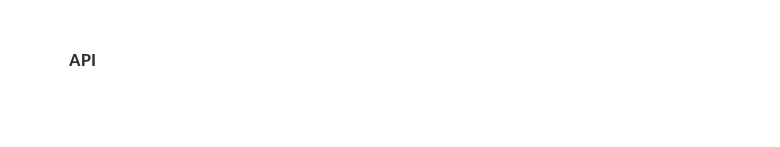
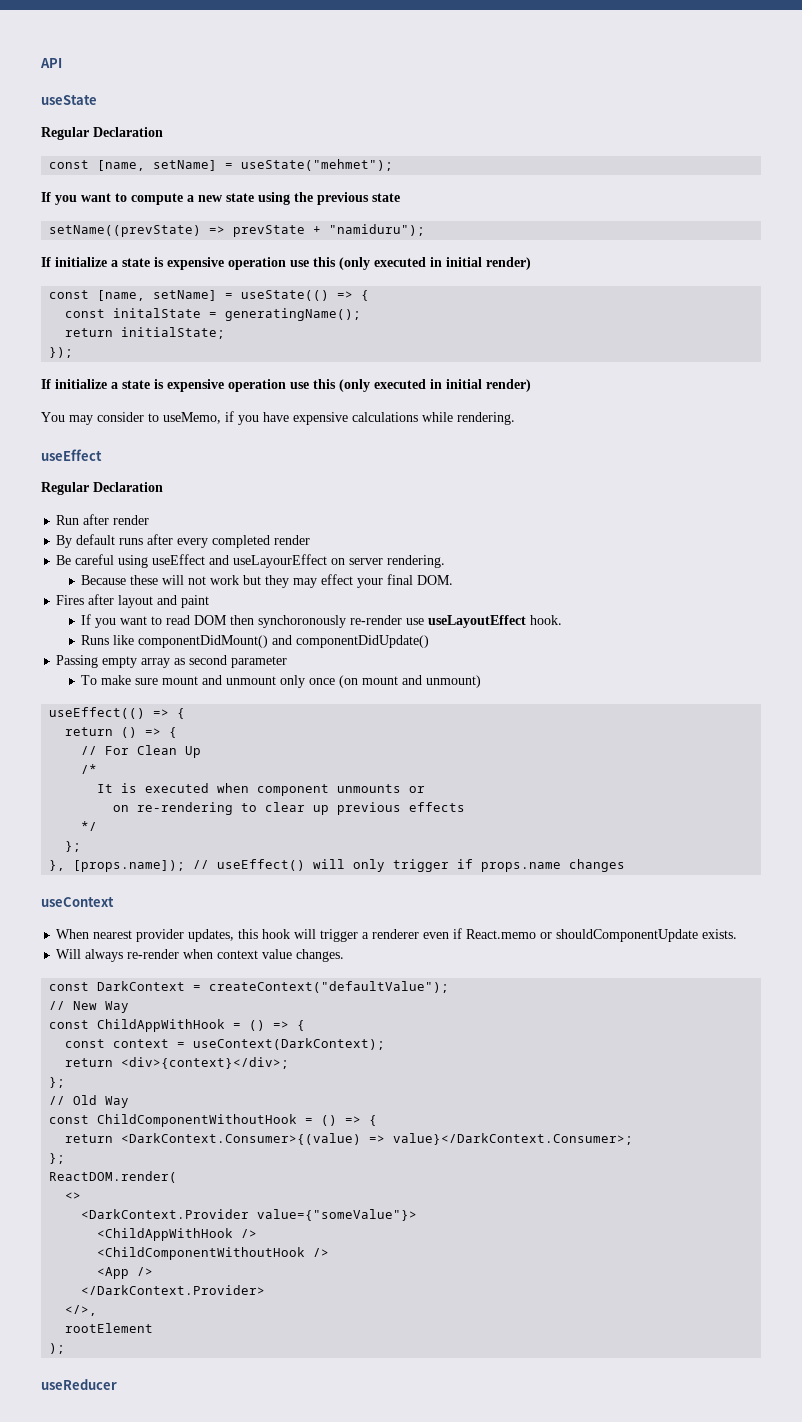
(96, 60) none -> [41,95,97,105] [41,127,163,140] [49,159,394,171] [41,192,400,205] [49,224,426,237] [41,257,531,270] [49,290,370,301] [65,308,362,321] [65,327,226,339] [49,347,74,358] [41,379,531,392] [41,411,515,425] [41,449,102,461] [41,482,163,495] [56,514,150,525] [56,534,311,548] [56,554,446,568] [81,574,454,588] [56,594,210,608] [81,614,563,628] [81,635,430,648] [56,655,288,668] [81,675,482,688] [49,707,186,719] [65,727,178,738] [81,745,202,758] [81,764,98,774] [97,783,426,796] [113,802,466,815] [81,821,98,831] [65,841,82,852] [49,859,626,872] [41,897,114,907] [56,928,738,942] [56,949,345,962] [49,981,450,993] [49,1001,130,1013] [49,1019,306,1032] [65,1038,386,1050] [65,1057,290,1069] [49,1077,66,1088] [49,1095,130,1108] [49,1114,378,1127] [65,1133,634,1145] [49,1153,66,1164] [49,1171,178,1183] [65,1192,82,1200] [81,1209,418,1221] [97,1228,258,1241] [97,1247,330,1260] [97,1267,154,1279] [81,1285,266,1295] [65,1305,98,1316] [65,1323,154,1333] [49,1343,66,1354] [41,1379,117,1390] // useState // Regular Declaration // const [name, setName] = useState("mehmet"); // If you want to compute a new state using the previous state // setName((prevState) => prevState + "namiduru"); // If initialize a state is expensive operation use this (only executed in initial render) // const [name, setName] = useState(() => { // const initalState = generatingName(); // return initialState; // }); // If initialize a state is expensive operation use this (only executed in initial render) // You may consider to useMemo, if you have expensive calculations while rendering. // useEffect // Regular Declaration // Run after render // By default runs after every completed render // Be careful using useEffect and useLayourEffect on server rendering. // Because these will not work but they may effect your final DOM. // Fires after layout and paint // If you want to read DOM then synchoronously re-render use useLayoutEffect hook. // Runs like componentDidMount() and componentDidUpdate() // Passing empty array as second parameter // To make sure mount and unmount only once (on mount and unmount) // useEffect(() => { // return () => { // // For Clean Up // /* // It is executed when component unmounts or // on re-rendering to clear up previous effects // */ // }; // }, [props.name]); // useEffect() will only trigger if props.name changes // useContext // When nearest provider updates, this hook will trigger a renderer even if React.memo or shouldComponentUpdate exists. // Will always re-render when context value changes. // const DarkContext = createContext("defaultValue"); // // New Way // const ChildAppWithHook = () => { // const context = useContext(DarkContext); // return <div>{context}</div>; // }; // // Old Way // const ChildComponentWithoutHook = () => { // return <DarkContext.Consumer>{(value) => value}</DarkContext.Consumer>; // }; // ReactDOM.render( // <> // <DarkContext.Provider value={"someValue"}> // <ChildAppWithHook /> // <ChildComponentWithoutHook /> // <App /> // </DarkContext.Provider> // </>, // rootElement // ); // useReducer

